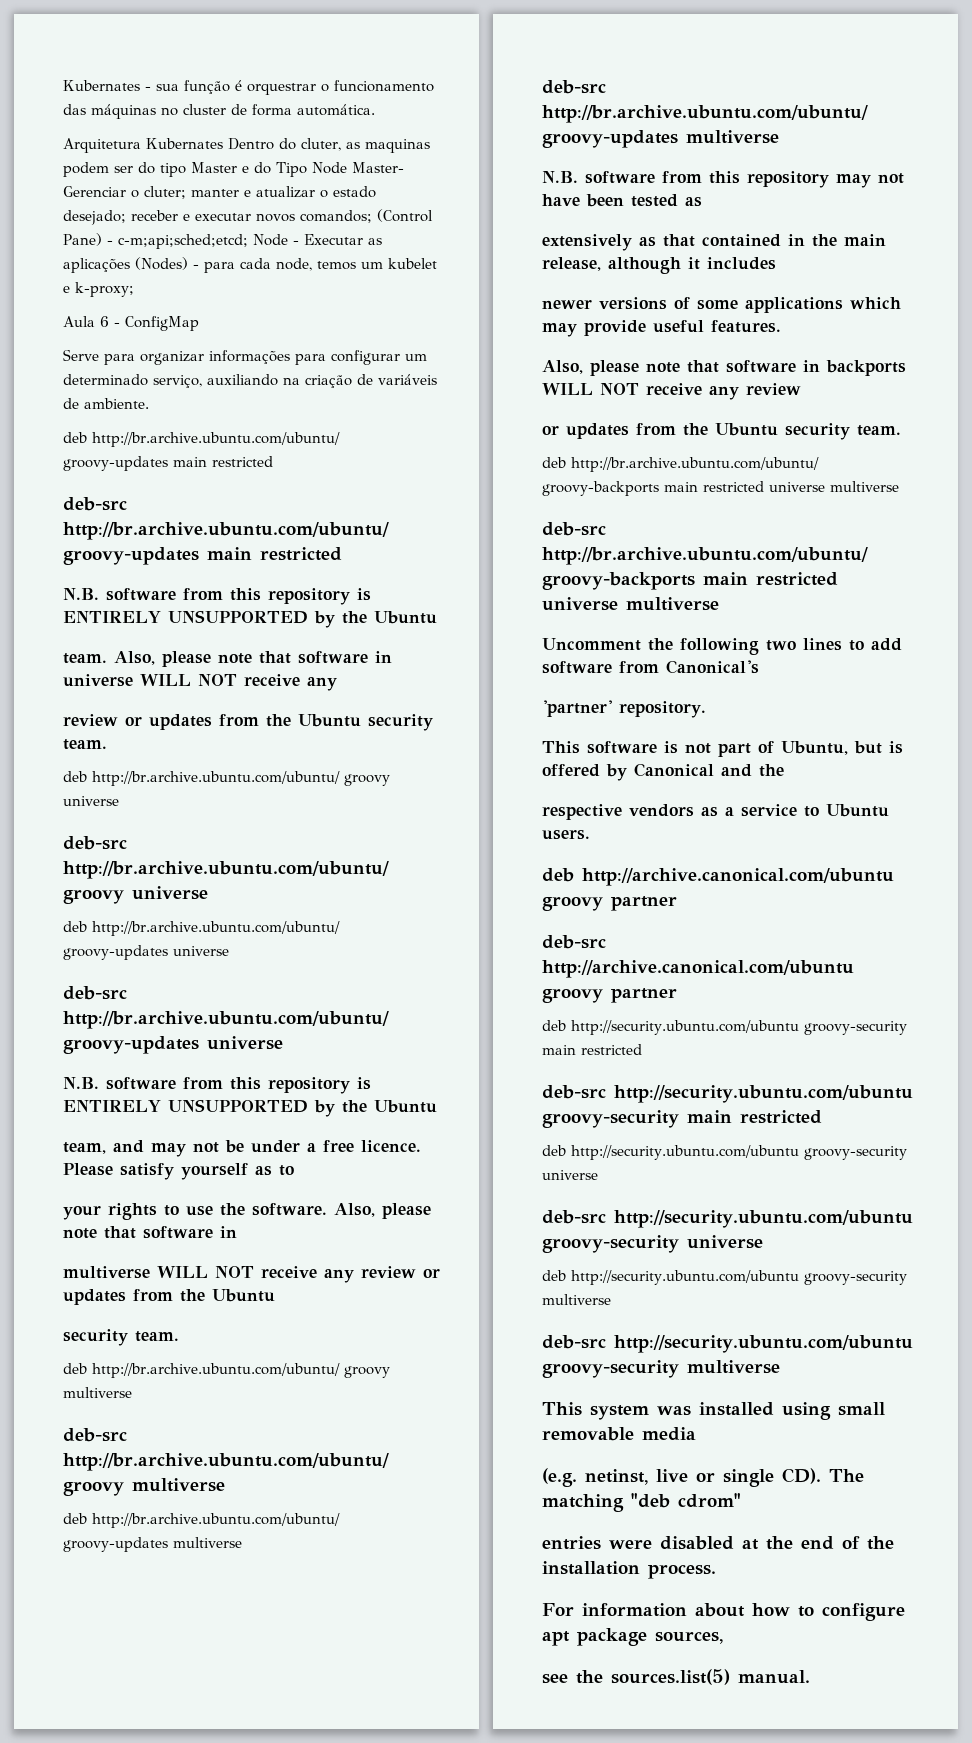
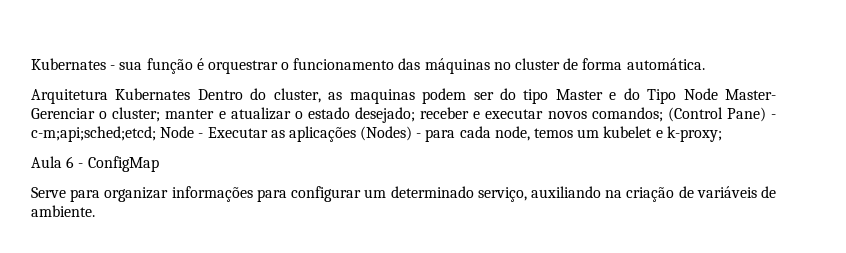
[301,138,341,151] cluter, -> [273,88,321,103] cluster,
[144,186,186,199] cluter; -> [112,107,161,122] cluster;
[63,432,340,447] [63,456,273,471] [63,497,127,511] [63,522,389,540] [63,547,342,565] [63,588,371,605] [63,610,437,628] [63,651,392,667] [63,674,337,691] [63,714,433,731] [63,739,107,750] [63,771,390,786] [63,796,119,806] [63,836,127,850] [63,861,389,879] [63,886,208,904] [63,921,340,936] [63,945,229,960] [63,986,127,1000] [63,1011,389,1029] [63,1036,283,1054] [63,1077,371,1094] [63,1099,437,1117] [63,1140,421,1157] [63,1163,294,1180] [63,1203,431,1220] [63,1226,237,1239] [63,1266,440,1283] [63,1289,275,1305] [63,1329,179,1346] [63,1363,390,1378] [63,1387,132,1398] [63,1428,127,1442] [63,1453,389,1471] [63,1478,225,1496] [63,1513,340,1528] [63,1537,242,1552] [542,80,606,94] [542,105,868,123] [542,130,779,148] [542,171,904,188] [542,194,702,207] [542,234,886,251] [542,257,776,274] [542,297,901,313] [542,320,781,337] [542,360,906,376] [542,383,801,400] [542,423,901,440] [542,457,819,472] [542,481,899,496] [542,522,606,536] [542,547,868,565] [542,572,838,590] [542,597,719,611] [542,638,902,655] [542,660,759,674] [542,700,706,718] [542,741,903,757] [542,763,784,781] [542,804,889,820] [542,829,590,840] [542,868,894,886] [542,896,677,911] [542,935,606,949] [542,960,854,978] [542,988,677,1003] [542,1020,907,1035] [542,1044,642,1055] [542,1085,913,1103] [542,1110,822,1128] [542,1145,907,1160] [542,1170,598,1180] [542,1210,913,1228] [542,1235,763,1253] [542,1270,907,1285] [542,1294,611,1305] [542,1335,913,1353] [542,1360,780,1378] [542,1402,885,1420] [542,1427,696,1441] [542,1468,864,1487] [542,1493,741,1512] [542,1536,894,1550] [542,1561,716,1579] [542,1603,905,1621] [542,1628,723,1646] [542,1669,810,1685] // deb http://br.archive.ubuntu.com/ubuntu/ groovy-updates main restricted // deb-src http://br.archive.ubuntu.com/ubuntu/ groovy-updates main restricted // N.B. software from this repository is ENTIRELY UNSUPPORTED by the Ubuntu // team. Also, please note that software in universe WILL NOT receive any // review or updates from the Ubuntu security team. // deb http://br.archive.ubuntu.com/ubuntu/ groovy universe // deb-src http://br.archive.ubuntu.com/ubuntu/ groovy universe // deb http://br.archive.ubuntu.com/ubuntu/ groovy-updates universe // deb-src http://br.archive.ubuntu.com/ubuntu/ groovy-updates universe // N.B. software from this repository is ENTIRELY UNSUPPORTED by the Ubuntu // team, and may not be under a free licence. Please satisfy yourself as to // your rights to use the software. Also, please note that software in // multiverse WILL NOT receive any review or updates from the Ubuntu // security team. // deb http://br.archive.ubuntu.com/ubuntu/ groovy multiverse // deb-src http://br.archive.ubuntu.com/ubuntu/ groovy multiverse // deb http://br.archive.ubuntu.com/ubuntu/ groovy-updates multiverse // deb-src http://br.archive.ubuntu.com/ubuntu/ groovy-updates multiverse // N.B. software from this repository may not have been tested as // extensively as that contained in the main release, although it includes // newer versions of some applications which may provide useful features. // Also, please note that software in backports WILL NOT receive any review // or updates from the Ubuntu security team. // deb http://br.archive.ubuntu.com/ubuntu/ groovy-backports main restricted universe multiverse // deb-src http://br.archive.ubuntu.com/ubuntu/ groovy-backports main restricted universe multiverse // Uncomment the following two lines to add software from Canonical's // 'partner' repository. // This software is not part of Ubuntu, but is offered by Canonical and the // respective vendors as a service to Ubuntu users. // deb http://archive.canonical.com/ubuntu groovy partner // deb-src http://archive.canonical.com/ubuntu groovy partner // deb http://security.ubuntu.com/ubuntu groovy-security main restricted // deb-src http://security.ubuntu.com/ubuntu groovy-security main restricted // deb http://security.ubuntu.com/ubuntu groovy-security universe // deb-src http://security.ubuntu.com/ubuntu groovy-security universe // deb http://security.ubuntu.com/ubuntu groovy-security multiverse // deb-src http://security.ubuntu.com/ubuntu groovy-security multiverse // This system was installed using small removable media // (e.g. netinst, live or single CD). The matching "deb cdrom" // entries were disabled at the end of the installation process. // For information about how to configure apt package sources, // see the sources.list(5) manual. -> (95, 211) none

